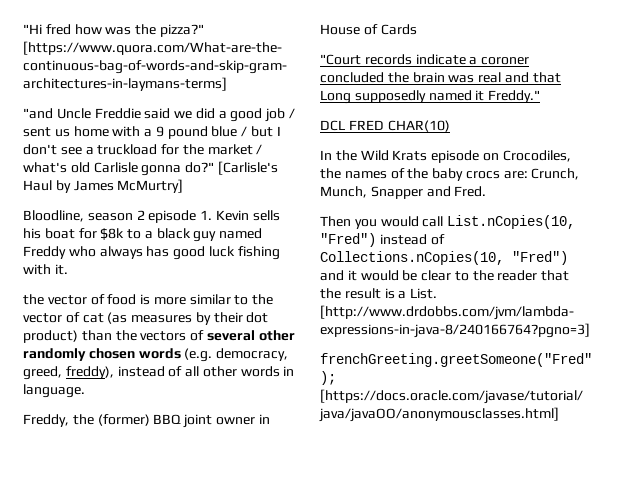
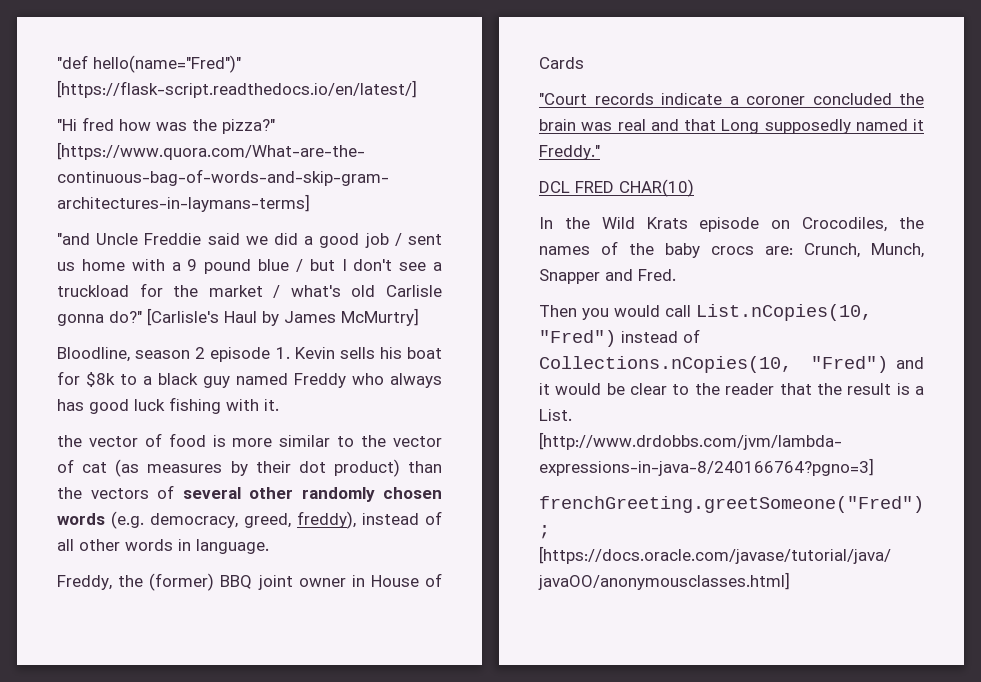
(23, 29) none -> [57,55,241,73] [57,80,417,98] "def hello(name="Fred")" [https://flask-script.readthedocs.io/en/latest/] //

